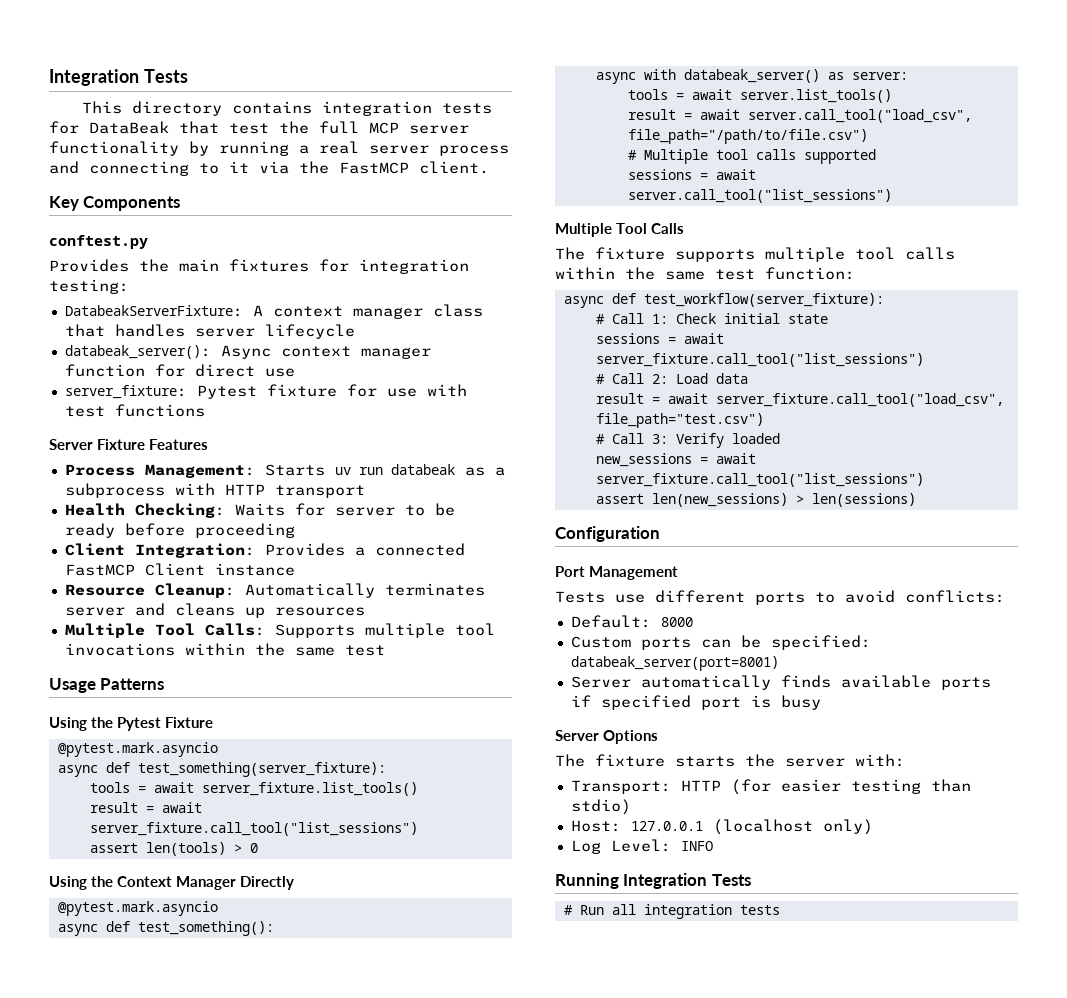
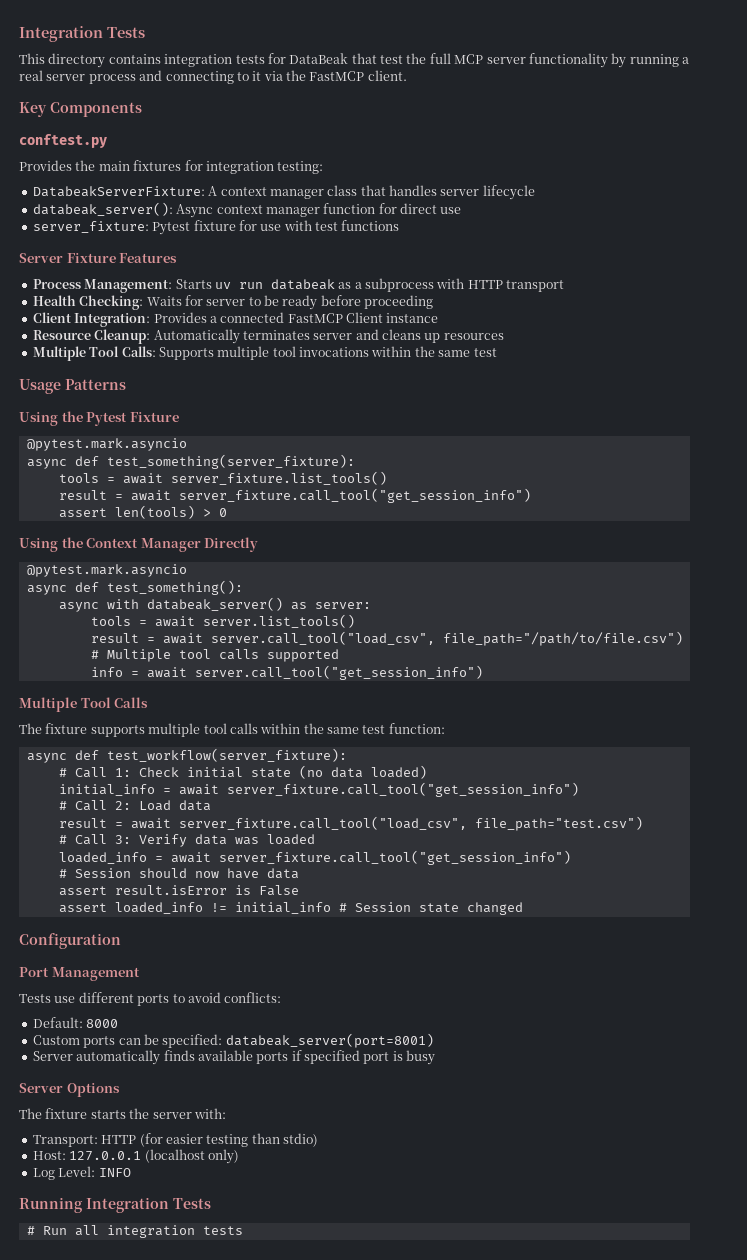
[89,822,418,836] server_fixture.call_tool("list_sessions") -> [178,488,531,503] server_fixture.call_tool("get_session_info")
[627,169,756,180] [627,189,892,203] sessions = await server.call_tool("list_sessions") -> [90,665,483,680] info = await server.call_tool("get_session_info")
[595,333,724,344] [595,353,924,367] // sessions = await server_fixture.call_tool("list_sessions") -> [298,765,427,779] [58,782,579,797] (no data loaded) // initial_info = await server_fixture.call_tool("get_session_info")
(724, 440) none -> [194,834,259,845] data was
[595,453,756,467] [595,473,924,487] [595,493,916,507] new_sessions = await server_fixture.call_tool("list_sessions") // assert len(new_sessions) > len(sessions) -> [58,850,571,865] [58,868,299,879] [58,885,299,896] [58,902,523,915] loaded_info = await server_fixture.call_tool("get_session_info") // # Session should now have data // assert result.isError is False // assert loaded_info != initial_info # Session state changed

